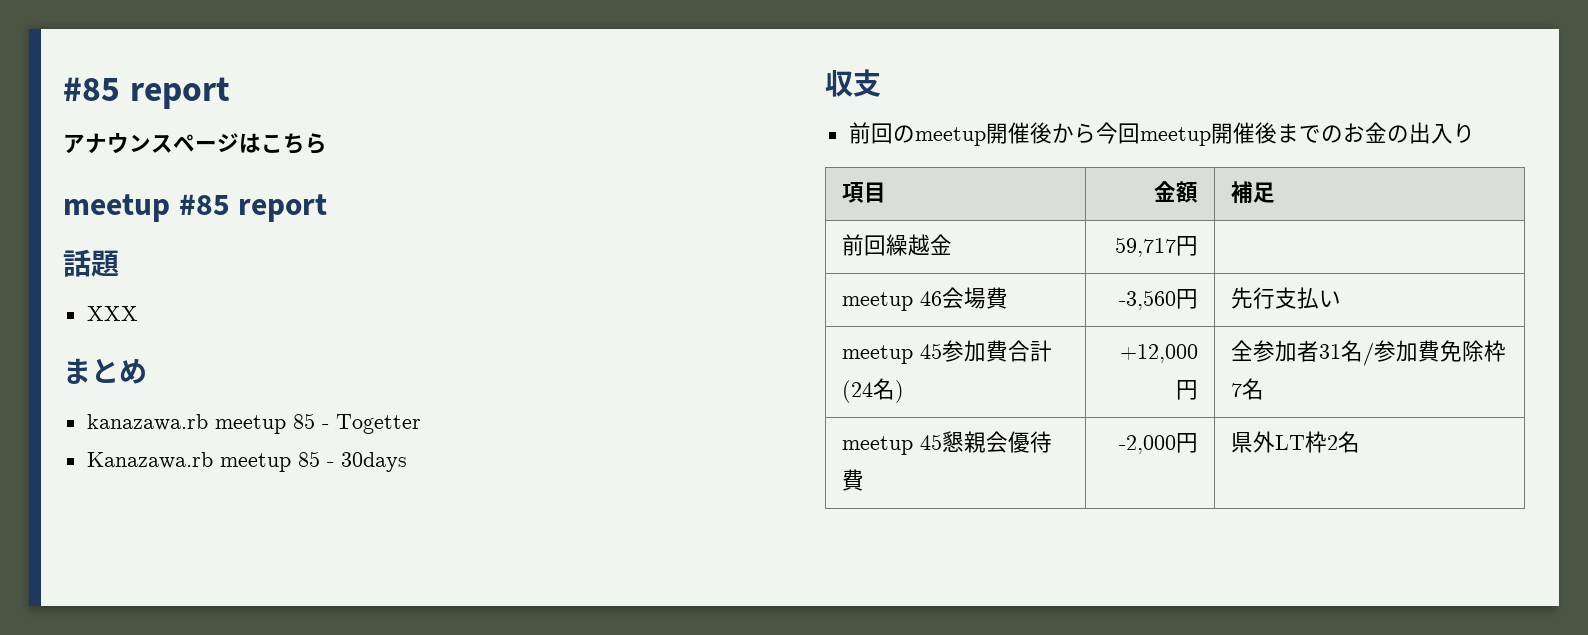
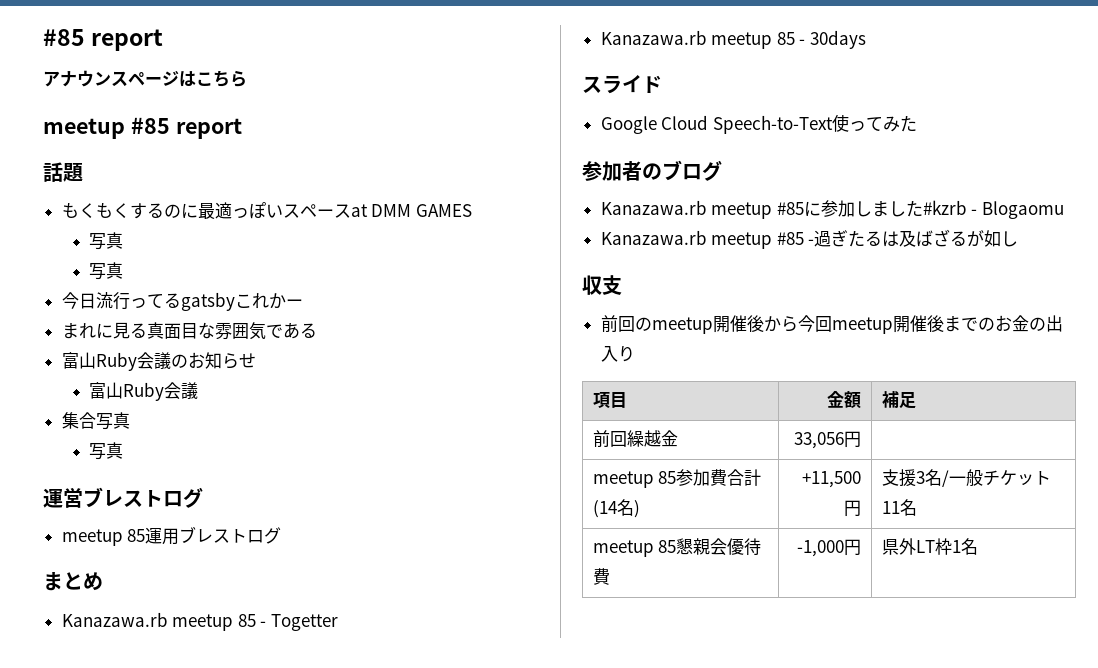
[86,306,138,321] XXX -> [61,202,472,219] [89,232,124,250] [89,262,124,280] [61,292,303,311] [61,322,317,340] [61,352,256,371] [89,382,199,401] [61,412,130,430] [89,442,124,460] [43,487,203,508] [61,526,282,546] もくもくするのに最適っぽいスペースat DMM GAMES // 写真 // 写真 // 今日流行ってるgatsbyこれかー // まれに見る真面目な雰囲気である // 富山Ruby会議のお知らせ // 富山Ruby会議 // 集合写真 // 写真 // 運営ブレストログ // meetup 85運用ブレストログ
[86,414,208,431] kanazawa.rb -> [61,612,168,627] Kanazawa.rb
(407, 462) none -> [582,75,662,94] [600,114,917,134] [582,160,722,181] [600,200,1065,219] [600,229,1019,249] // スライド // Google Cloud Speech-to-Text使ってみた // 参加者のブログ // Kanazawa.rb meetup #85に参加しました#kzrb - Blogaomu // Kanazawa.rb meetup #85 -過ぎたるは及ばざるが如し
[1114,237,1176,257] 59,717 -> [794,432,845,449] 33,056
[920,287,1009,309] [1118,289,1198,310] [1231,287,1342,309] [842,343,943,364] 46会場費 | -3,560円 | 先行支払い // meetup 45 -> [658,471,677,484] 85
[842,380,874,403] (24 -> [592,500,617,518] (14
[1119,344,1198,363] [1175,380,1198,400] [1231,340,1507,366] [1231,383,1243,397] +12,000円 | 全参加者31名/参加費免除枠7 -> [802,471,862,488] [844,500,862,517] [881,469,1051,487] [881,501,900,514] +11,500円 | 支援3名/一般チケット11
[920,434,943,450] 45 -> [658,540,677,553] 85
[1118,435,1176,454] -2,000 -> [797,540,845,557] -1,000
[1327,435,1339,450] 2 -> [951,540,961,553] 1

